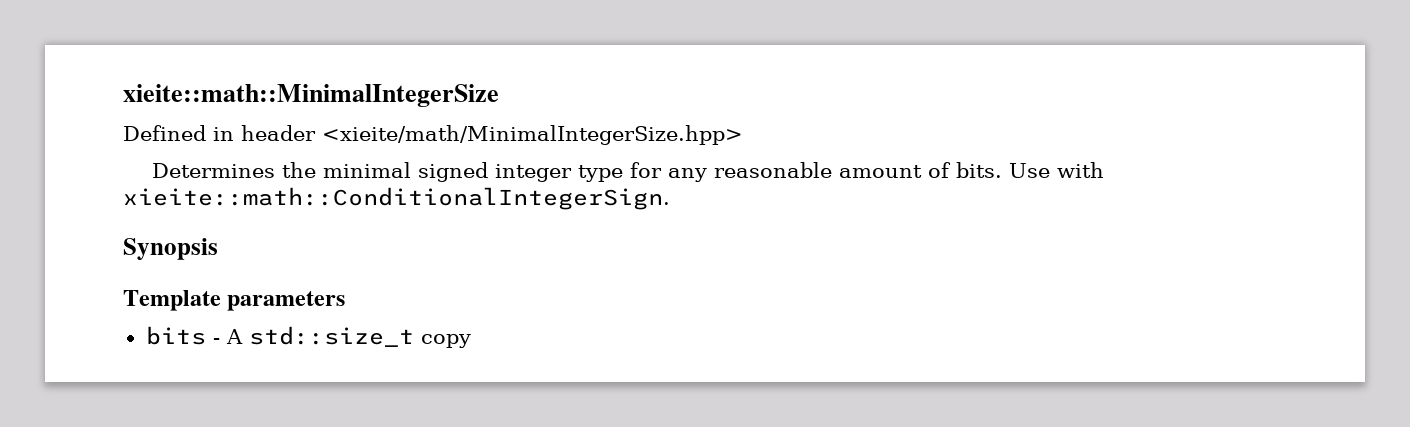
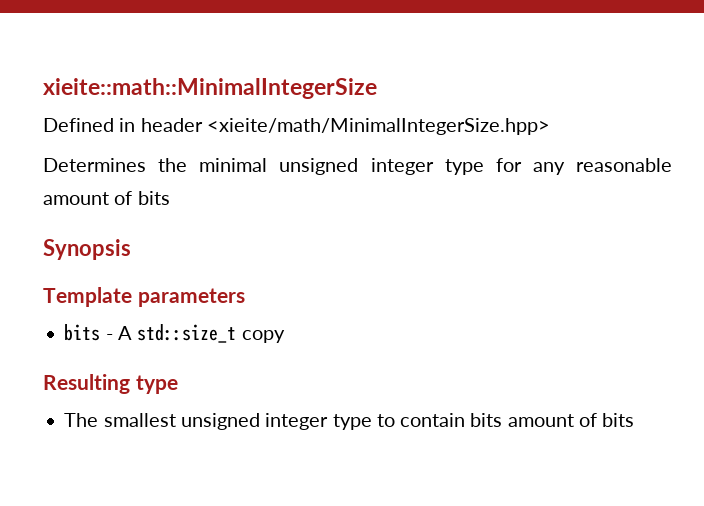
[418,162,489,182] signed -> [279,158,359,175] unsigned
[956,162,1105,178] [123,187,670,210] bits. Use with xieite::math::ConditionalIntegerSign. -> [137,191,170,205] bits
(471, 341) none -> [43,374,178,394] [64,413,635,430] // Resulting type // The smallest unsigned integer type to contain bits amount of bits

